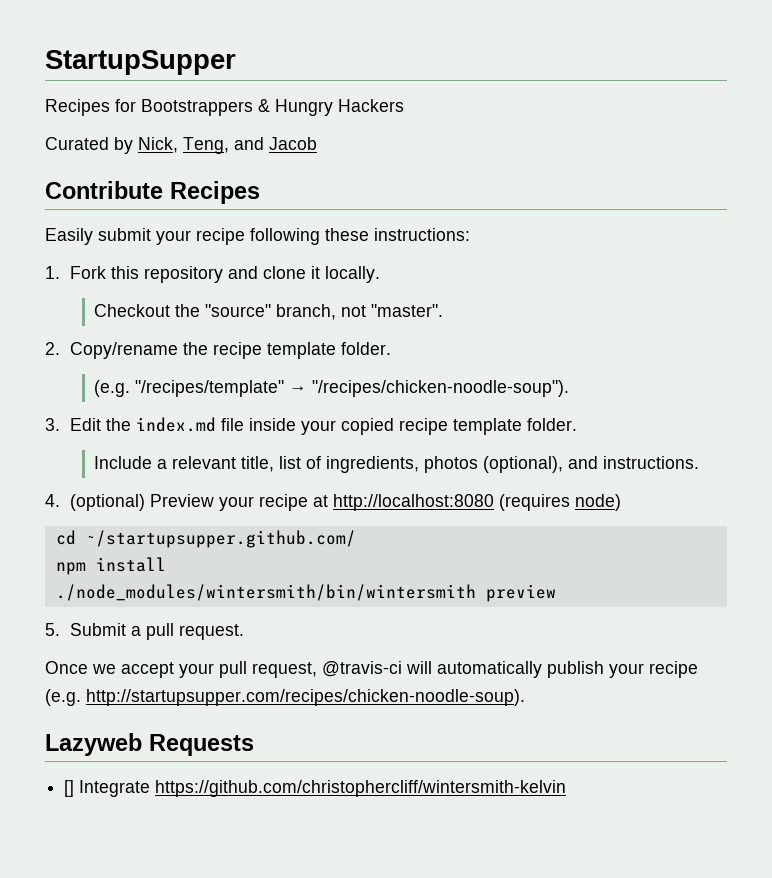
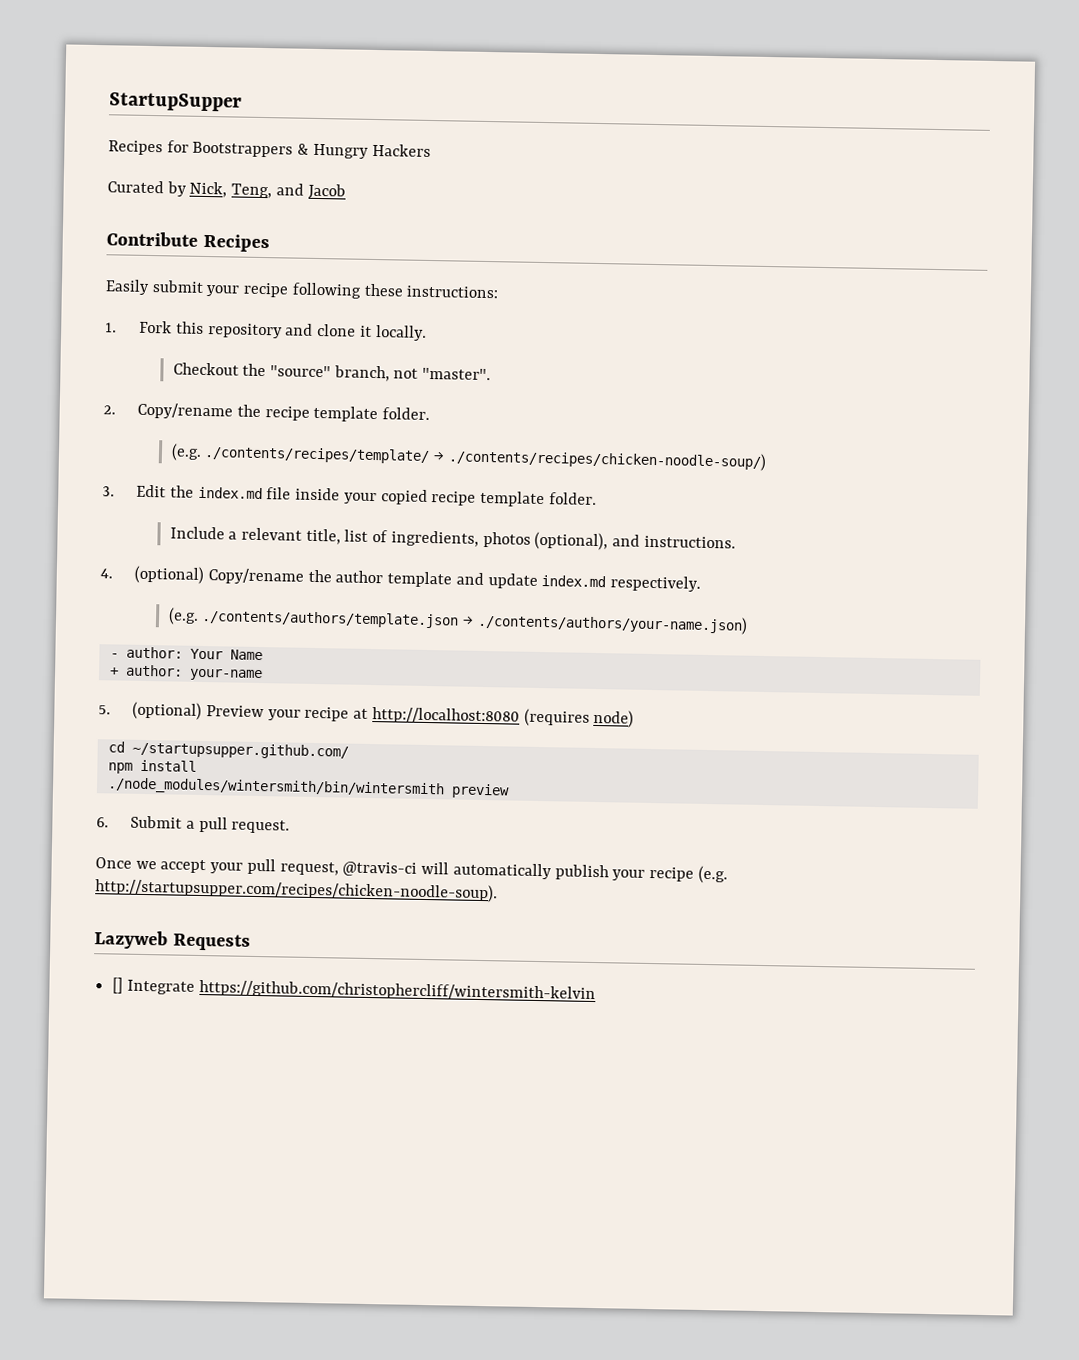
[135,380,570,397] "/recipes/template" → "/recipes/chicken-noodle-soup"). -> [204,446,767,471] ./contents/recipes/template/ → ./contents/recipes/chicken-noodle-soup/)
(145, 502) none -> [207,568,702,592] [167,607,748,635] [109,646,263,661] [109,664,263,682] [98,701,203,721] Copy/rename the author template and update index.md respectively. // (e.g. ./contents/authors/template.json → ./contents/authors/your-name.json) // - author: Your Name // + author: your-name // 5. (optional)
[45,623,60,636] 5. -> [96,817,109,828] 6.

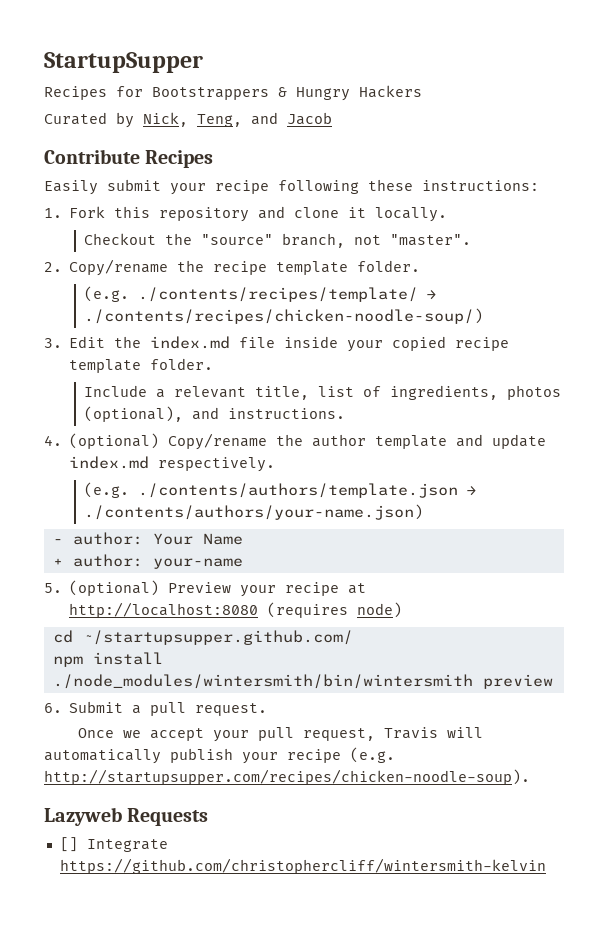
[342,861,418,877] @travis-ci -> [383,727,438,739] Travis

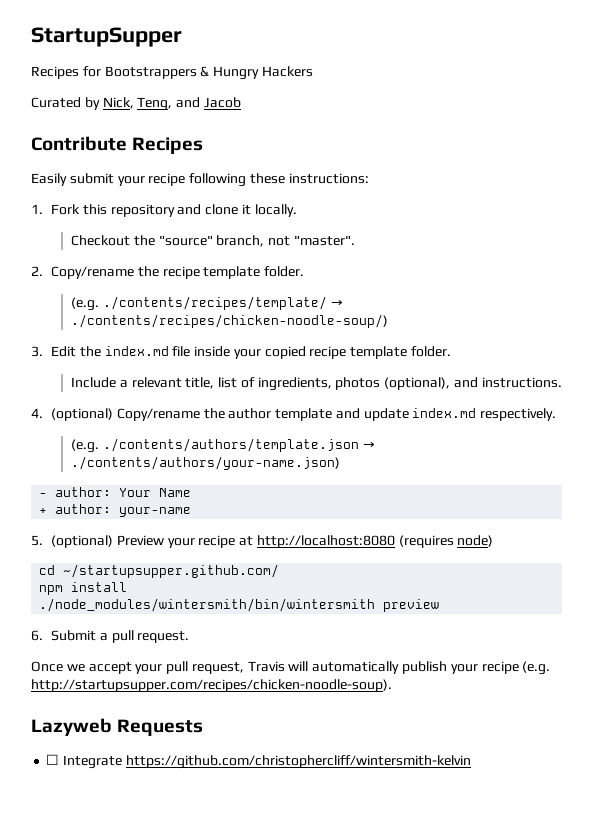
[59,837,78,852] [] -> [46,754,60,765] ☐

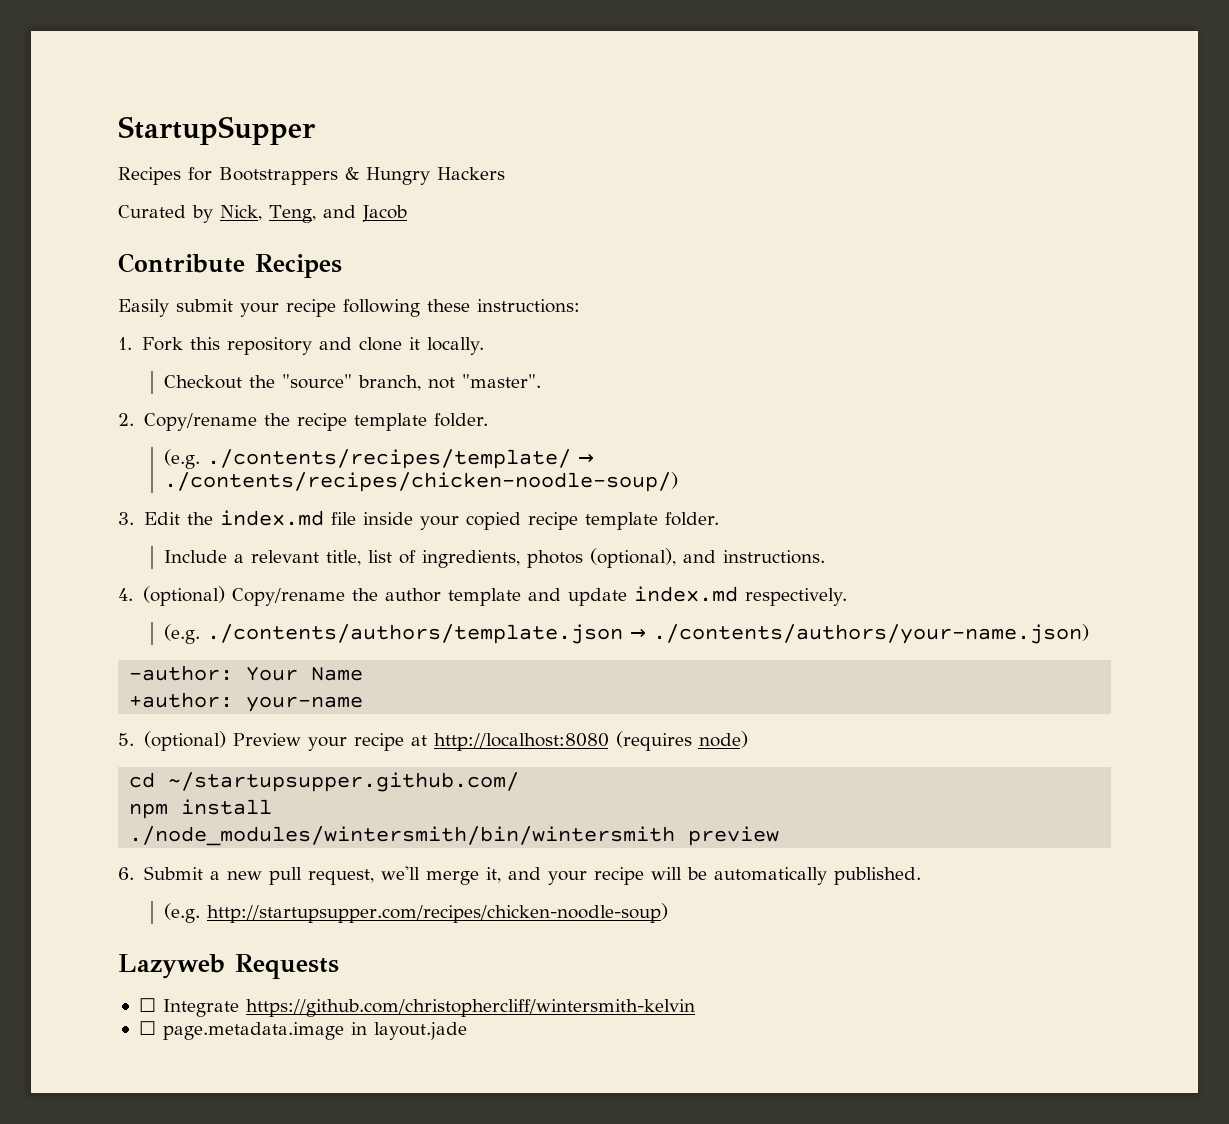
[39,487,112,497] - author: -> [129,665,234,681] -author:
[39,504,112,514] + author: -> [129,692,234,708] +author:
[111,630,190,643] [31,661,551,675] [31,679,392,692] pull request. // Once we accept your pull request, Travis will automatically publish your recipe (e.g. http://startupsupper.com/recipes/chicken-noodle-soup). -> [226,866,921,885] [163,903,668,923] new pull request, we'll merge it, and your recipe will be automatically published. // (e.g. http://startupsupper.com/recipes/chicken-noodle-soup)
(471, 762) none -> [138,1021,467,1040] // ☐ page.metadata.image in layout.jade

